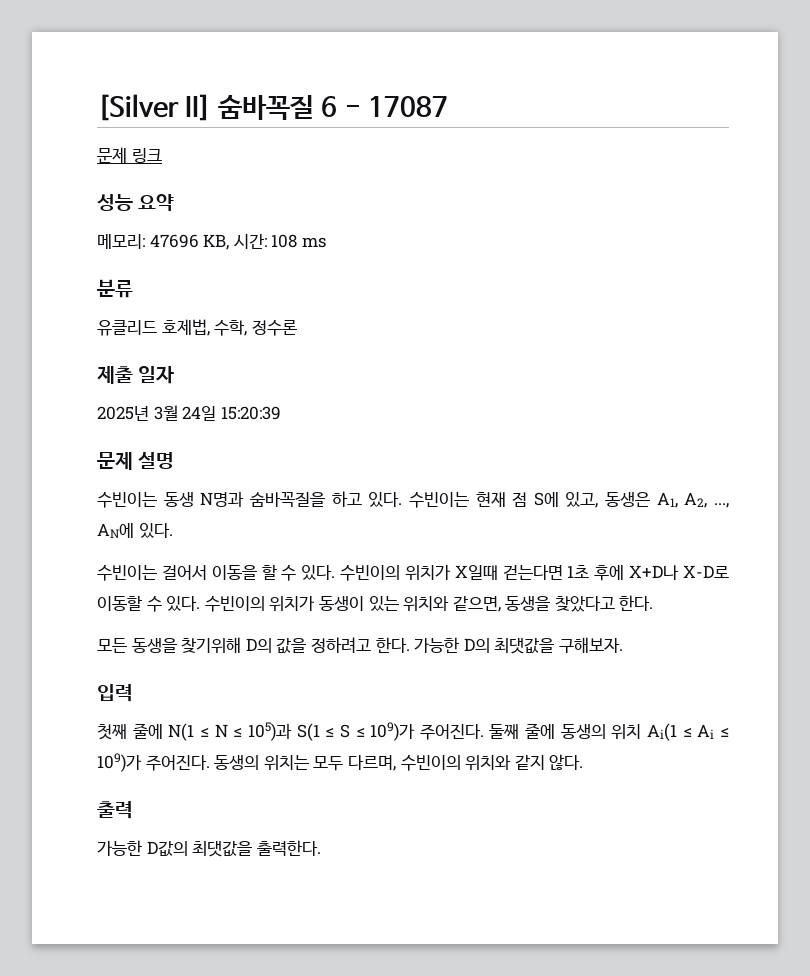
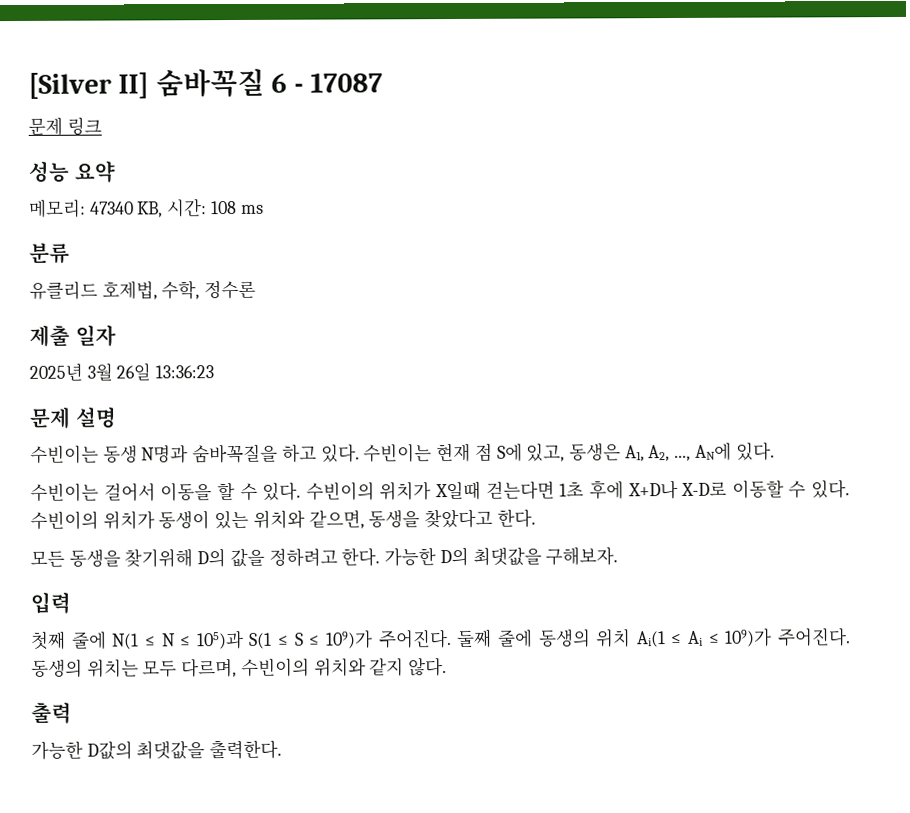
[149,234,199,248] 47696 -> [89,201,134,215] 47340
[182,406,281,421] 24일 15:20:39 -> [116,363,215,381] 26일 13:36:23

